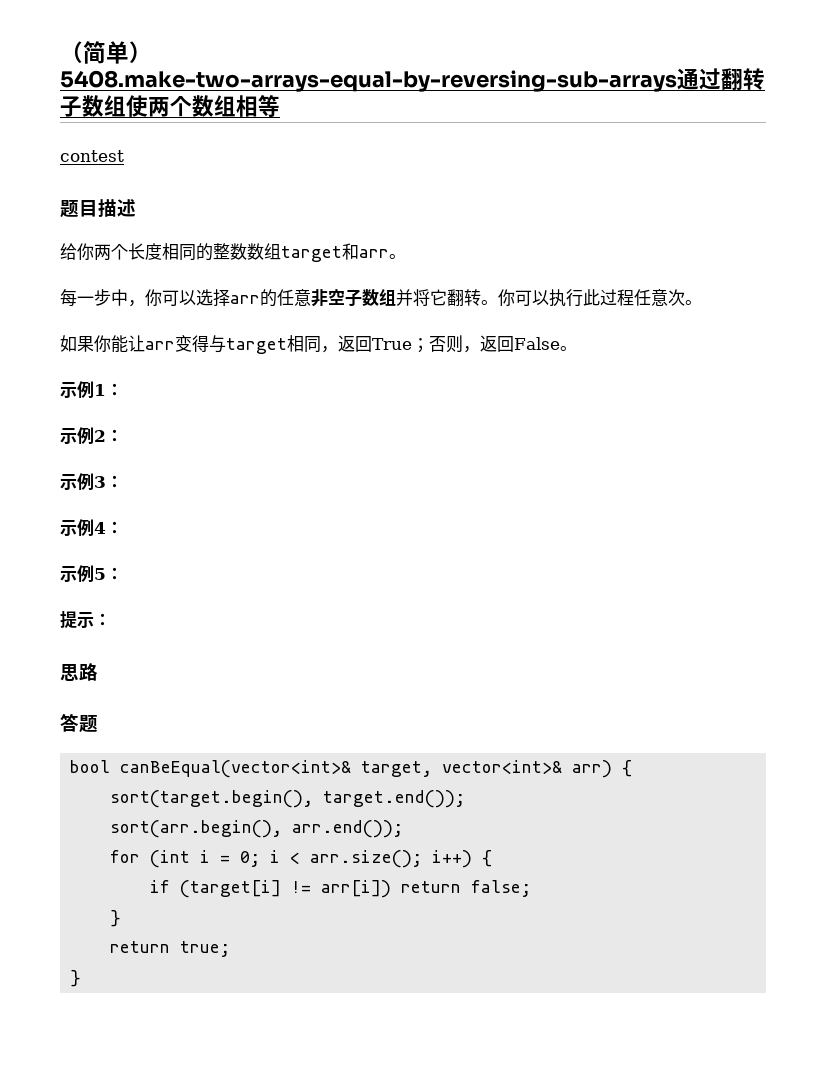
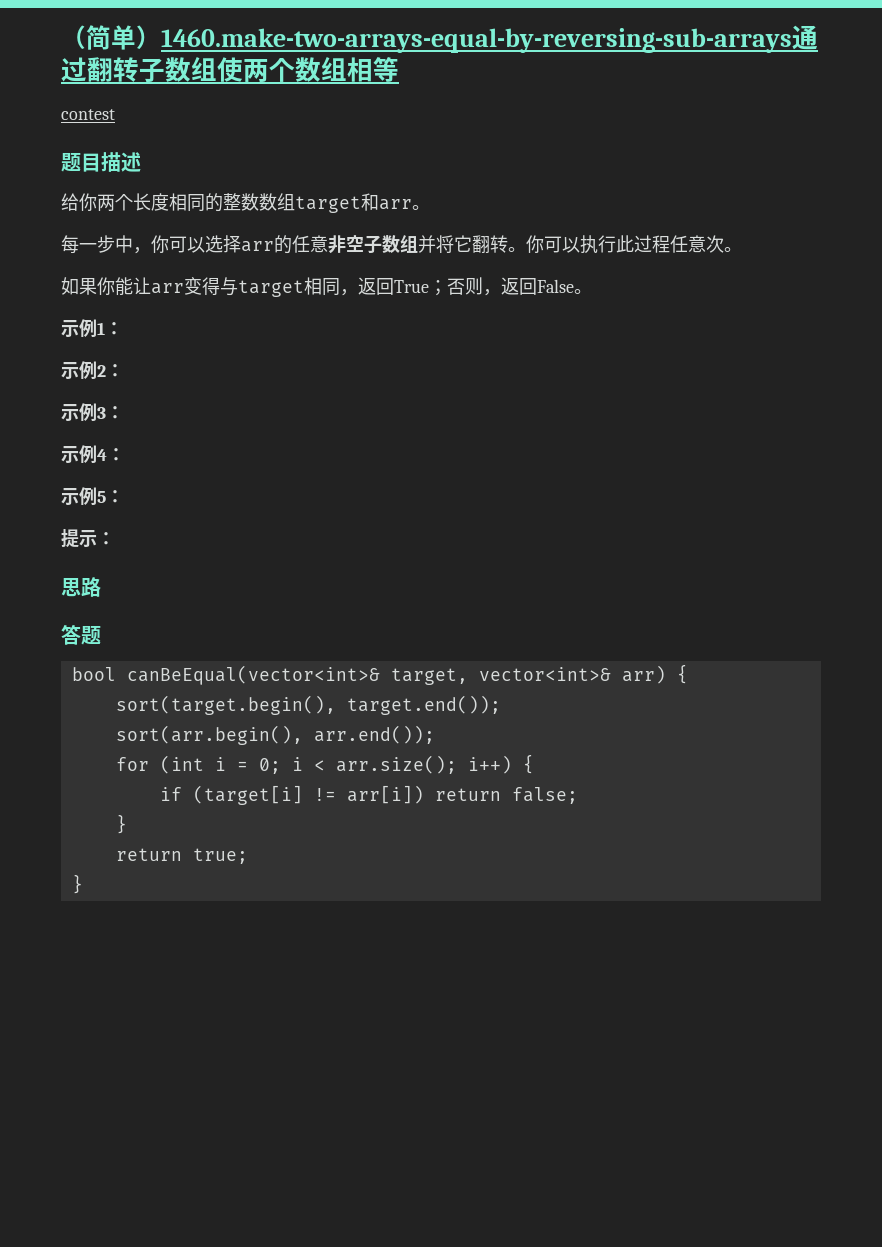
[60,70,677,92] 5408.make-two-arrays-equal-by-reversing-sub-arrays -> [161,28,792,53] 1460.make-two-arrays-equal-by-reversing-sub-arrays

